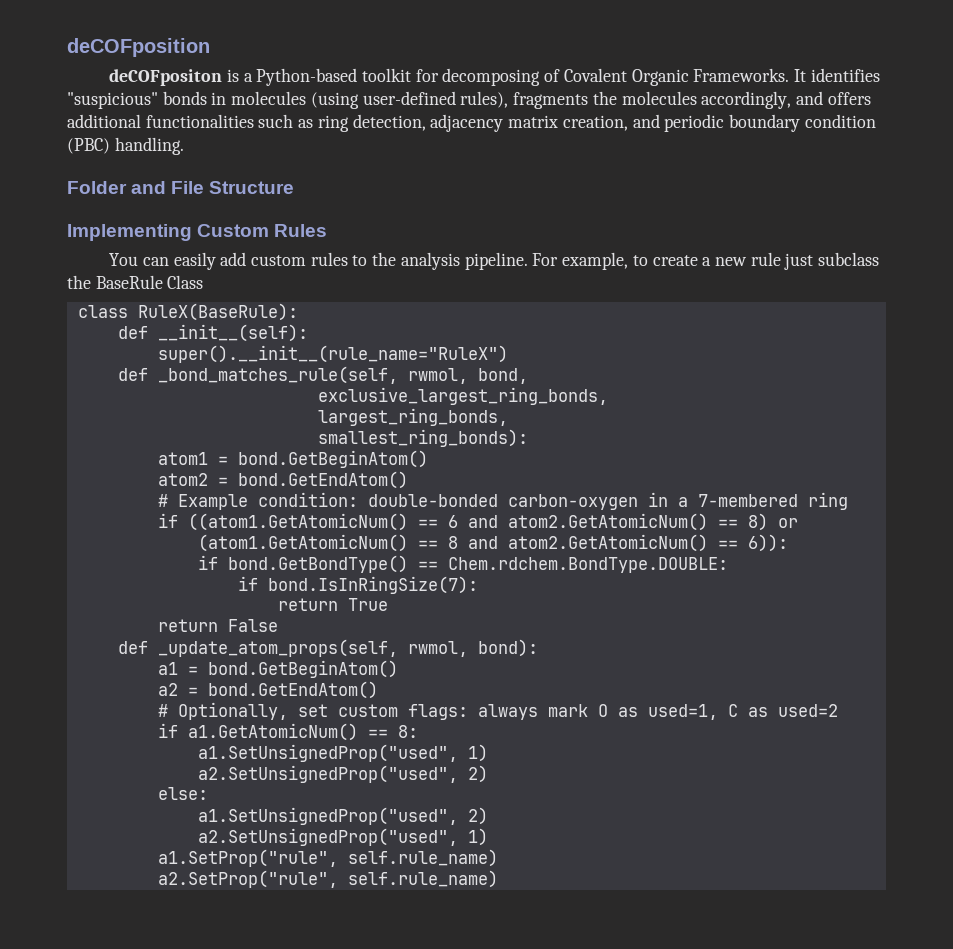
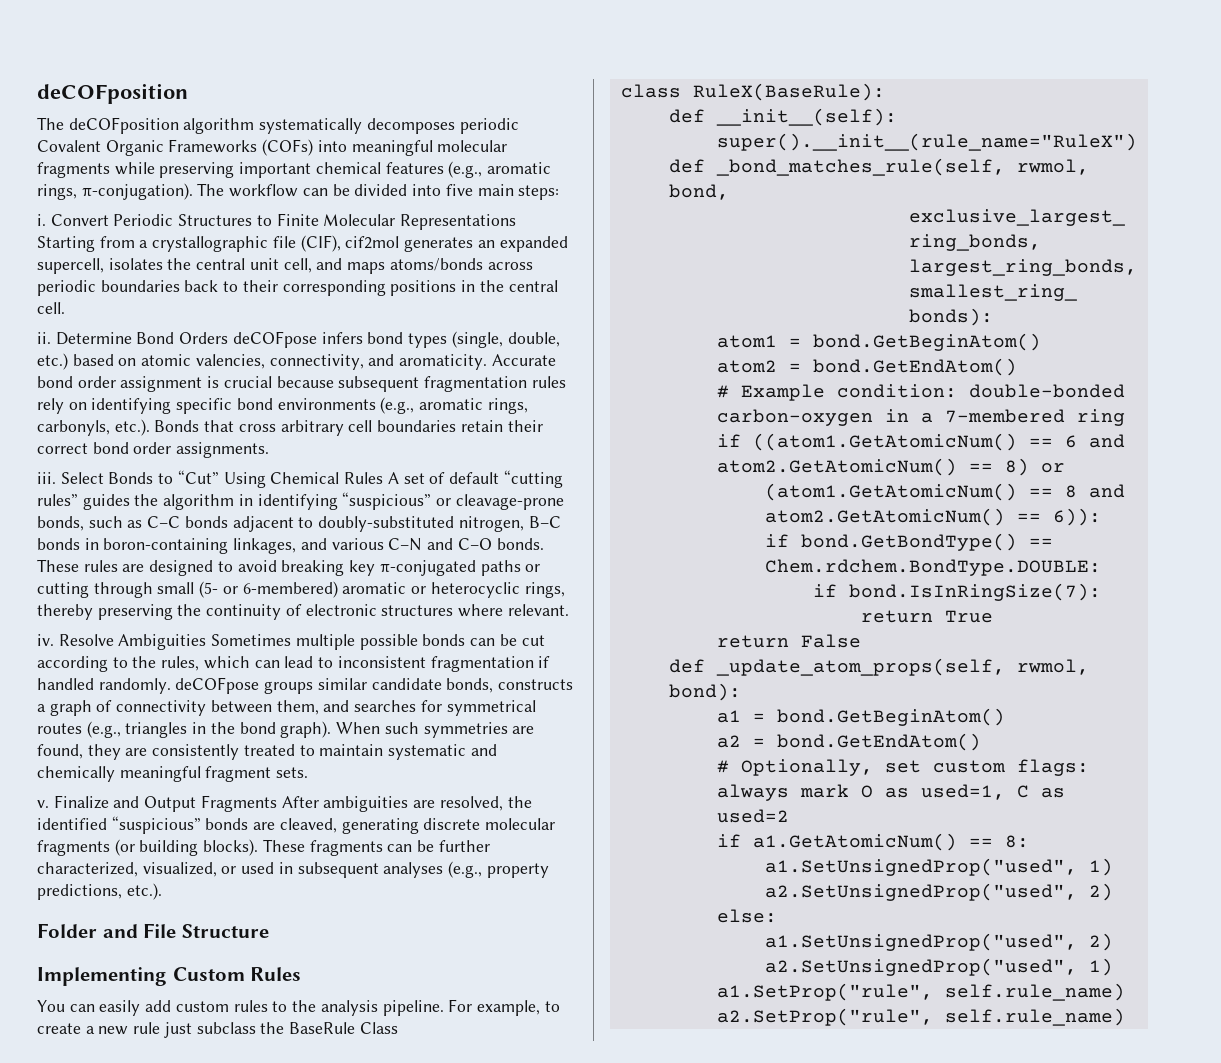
[109,68,880,86] [67,91,871,109] [67,114,876,132] [67,137,184,155] deCOFpositon is a Python-based toolkit for decomposing of Covalent Organic Frameworks. It identifies "suspicious" bonds in molecules (using user-defined rules), fragments the molecules accordingly, and offers additional functionalities such as ring detection, adjacency matrix creation, and periodic boundary condition (PBC) handling. -> [37,117,519,134] [37,139,508,156] [37,161,552,178] [37,183,560,200] [37,213,517,230] [37,235,568,252] [37,258,533,274] [37,280,558,296] [37,302,65,314] [37,331,560,348] [37,353,556,370] [37,376,566,392] [37,397,528,414] [37,419,543,436] [37,442,270,458] [37,470,563,488] [37,492,564,510] [37,516,561,532] [37,538,544,554] [37,559,541,576] [37,581,565,598] [37,604,569,620] [37,634,545,650] [37,656,551,672] [37,677,574,694] [37,700,536,716] [37,721,535,738] [37,744,497,760] [37,766,309,782] [37,795,532,812] [37,816,556,834] [37,839,490,856] [37,861,549,878] [37,883,162,900] The deCOFposition algorithm systematically decomposes periodic Covalent Organic Frameworks (COFs) into meaningful molecular fragments while preserving important chemical features (e.g., aromatic rings, π-conjugation). The workflow can be divided into five main steps: // i. Convert Periodic Structures to Finite Molecular Representations Starting from a crystallographic file (CIF), cif2mol generates an expanded supercell, isolates the central unit cell, and maps atoms/bonds across periodic boundaries back to their corresponding positions in the central cell. // ii. Determine Bond Orders deCOFpose infers bond types (single, double, etc.) based on atomic valencies, connectivity, and aromaticity. Accurate bond order assignment is crucial because subsequent fragmentation rules rely on identifying specific bond environments (e.g., aromatic rings, carbonyls, etc.). Bonds that cross arbitrary cell boundaries retain their correct bond order assignments. // iii. Select Bonds to “Cut” Using Chemical Rules A set of default “cutting rules” guides the algorithm in identifying “suspicious” or cleavage-prone bonds, such as C–C bonds adjacent to doubly-substituted nitrogen, B–C bonds in boron-containing linkages, and various C–N and C–O bonds. These rules are designed to avoid breaking key π-conjugated paths or cutting through small (5- or 6-membered) aromatic or heterocyclic rings, thereby preserving the continuity of electronic structures where relevant. // iv. Resolve Ambiguities Sometimes multiple possible bonds can be cut according to the rules, which can lead to inconsistent fragmentation if handled randomly. deCOFpose groups similar candidate bonds, constructs a graph of connectivity between them, and searches for symmetrical routes (e.g., triangles in the bond graph). When such symmetries are found, they are consistently treated to maintain systematic and chemically meaningful fragment sets. // v. Finalize and Output Fragments After ambiguities are resolved, the identified “suspicious” bonds are cleaved, generating discrete molecular fragments (or building blocks). These fragments can be further characterized, visualized, or used in subsequent analyses (e.g., property predictions, etc.).

